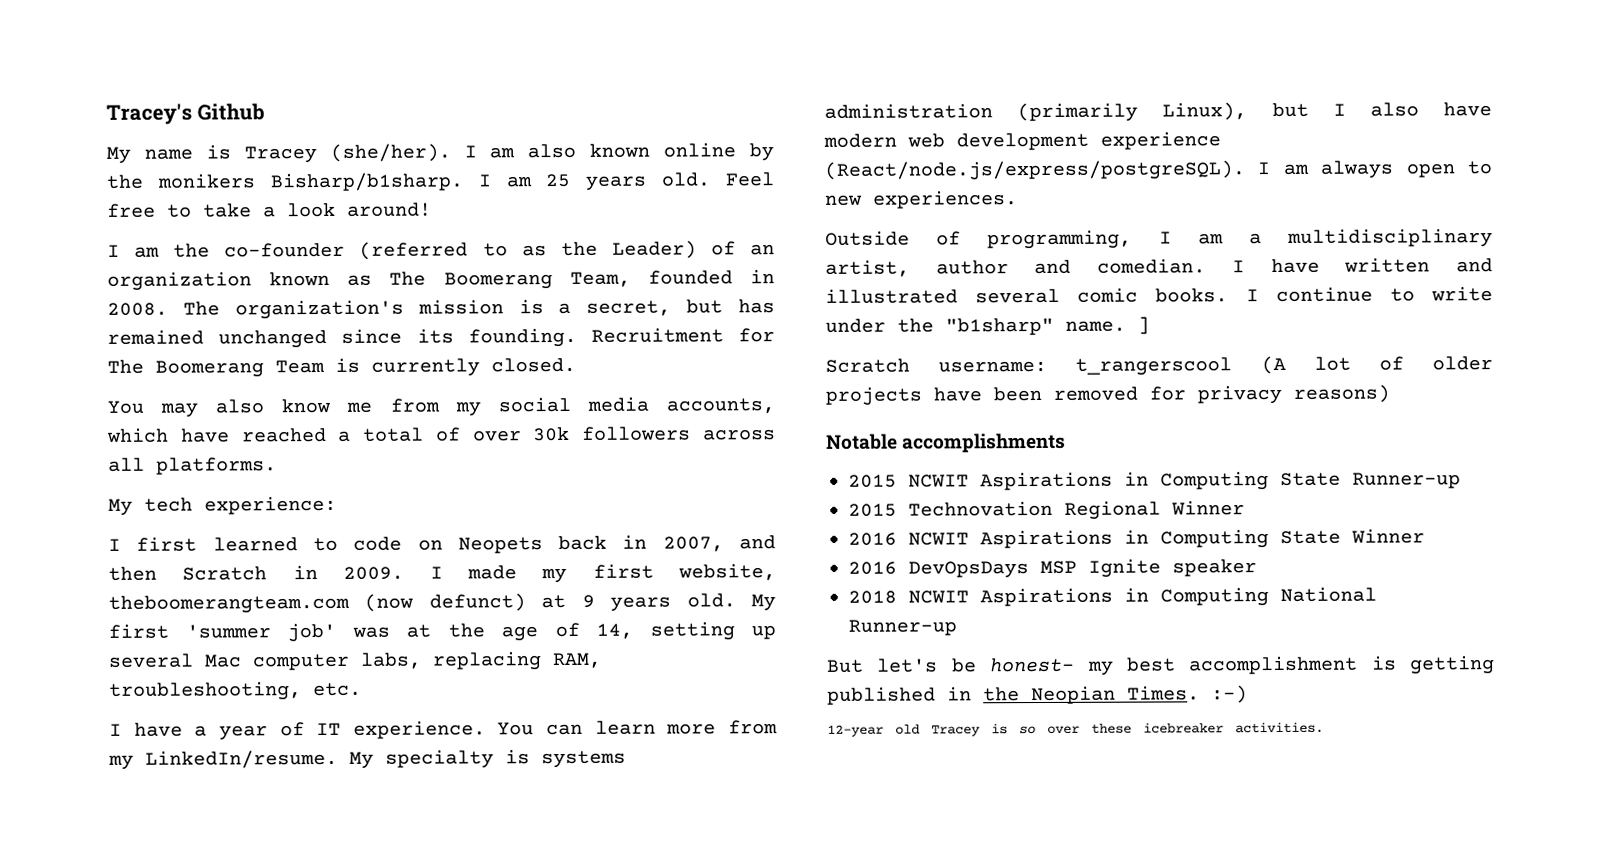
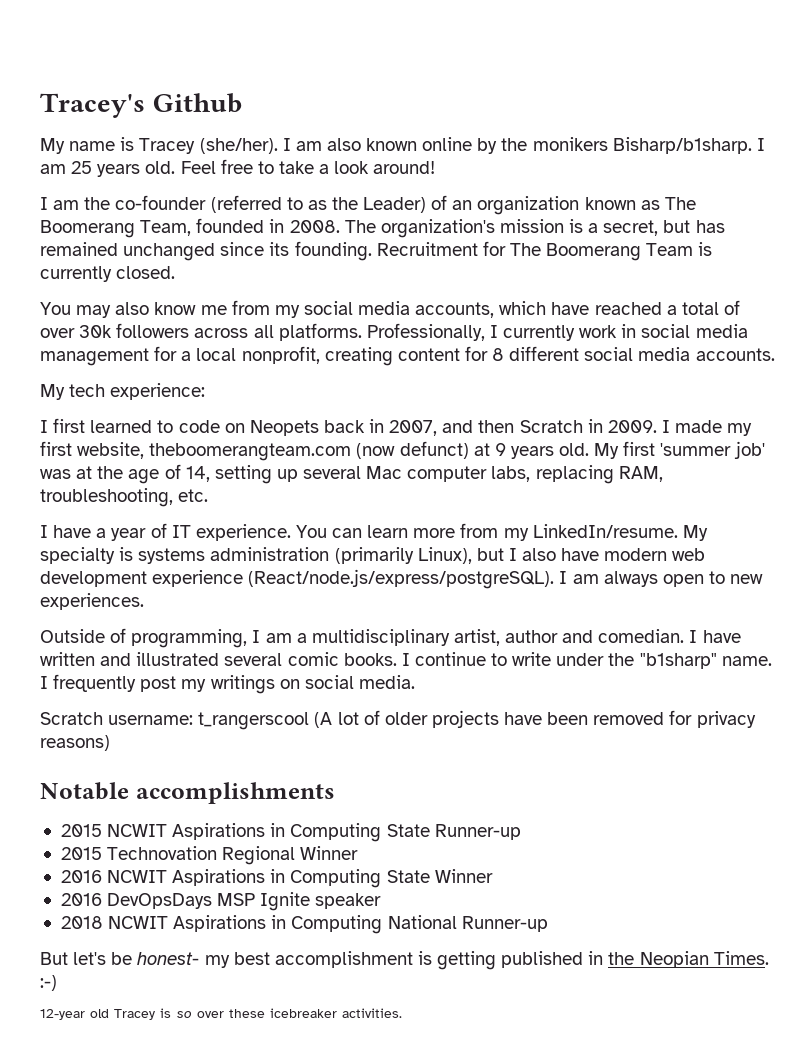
(277, 466) none -> [366,323,748,341] [40,346,775,366] Professionally, I currently work in social media management for a local nonprofit, creating content for 8 different social media accounts.
[1137,316,1150,335] ] -> [40,674,415,694] I frequently post my writings on social media.

